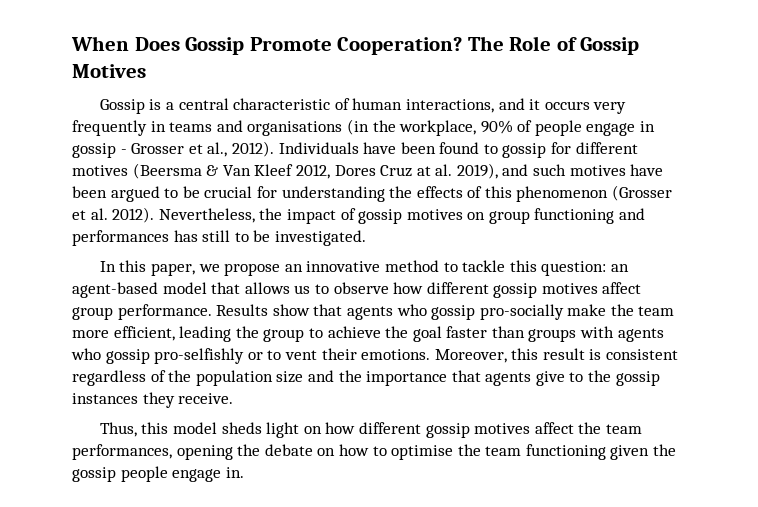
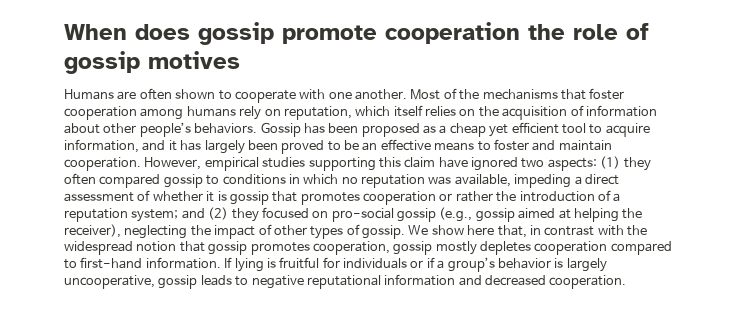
[134,36,640,55] [72,64,146,78] [99,98,627,114] [72,119,656,136] [72,141,638,158] [72,163,664,179] [72,185,673,202] [72,207,646,224] [72,230,366,246] [99,260,629,276] [72,282,642,298] [72,304,675,320] [72,326,664,342] [71,348,679,364] [72,370,660,386] [72,392,234,408] [99,422,642,438] [72,444,677,460] [72,466,244,482] Does Gossip Promote Cooperation? The Role of Gossip Motives // Gossip is a central characteristic of human interactions, and it occurs very frequently in teams and organisations (in the workplace, 90% of people engage in gossip - Grosser et al., 2012). Individuals have been found to gossip for different motives (Beersma & Van Kleef 2012, Dores Cruz at al. 2019), and such motives have been argued to be crucial for understanding the effects of this phenomenon (Grosser et al. 2012). Nevertheless, the impact of gossip motives on group functioning and performances has still to be investigated. // In this paper, we propose an innovative method to tackle this question: an agent-based model that allows us to observe how different gossip motives affect group performance. Results show that agents who gossip pro-socially make the team more efficient, leading the group to achieve the goal faster than groups with agents who gossip pro-selfishly or to vent their emotions. Moreover, this result is consistent regardless of the population size and the importance that agents give to the gossip instances they receive. // Thus, this model sheds light on how different gossip motives affect the team performances, opening the debate on how to optimise the team functioning given the gossip people engage in. -> [135,22,649,45] [64,51,240,74] [64,88,625,103] [64,105,657,120] [64,122,650,137] [64,139,612,154] [64,156,651,171] [64,173,619,188] [64,190,621,205] [64,207,643,222] [64,224,647,239] [64,241,672,255] [64,257,607,272] [64,274,627,289] does gossip promote cooperation the role of gossip motives // Humans are often shown to cooperate with one another. Most of the mechanisms that foster cooperation among humans rely on reputation, which itself relies on the acquisition of information about other people’s behaviors. Gossip has been proposed as a cheap yet efficient tool to acquire information, and it has largely been proved to be an effective means to foster and maintain cooperation. However, empirical studies supporting this claim have ignored two aspects: (1) they often compared gossip to conditions in which no reputation was available, impeding a direct assessment of whether it is gossip that promotes cooperation or rather the introduction of a reputation system; and (2) they focused on pro-social gossip (e.g., gossip aimed at helping the receiver), neglecting the impact of other types of gossip. We show here that, in contrast with the widespread notion that gossip promotes cooperation, gossip mostly depletes cooperation compared to first-hand information. If lying is fruitful for individuals or if a group’s behavior is largely uncooperative, gossip leads to negative reputational information and decreased cooperation.

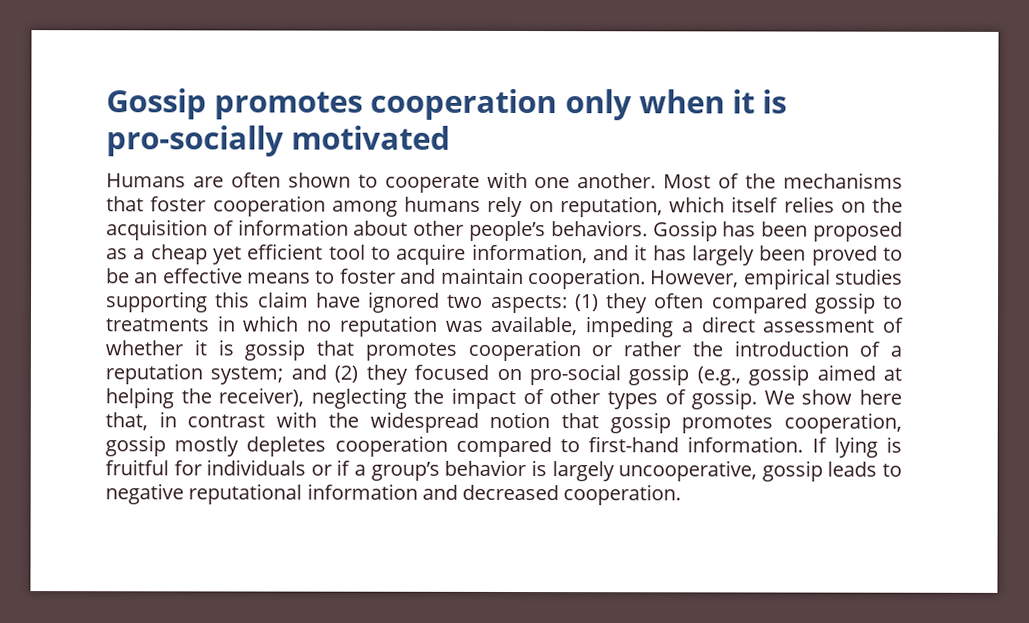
[64,22,649,45] [64,51,240,74] When does gossip promote cooperation the role of gossip motives -> [106,88,788,121] [106,125,452,157] Gossip promotes cooperation only when it is pro-socially motivated
[222,174,286,185] conditions -> [105,318,209,332] treatments

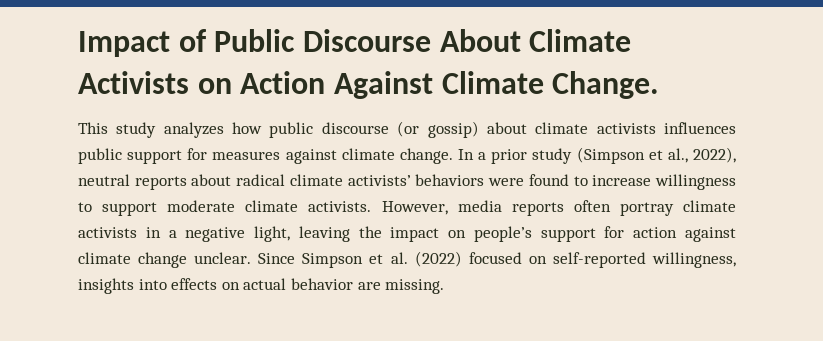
[106,88,788,121] [106,125,452,157] [106,171,903,193] [106,195,903,218] [106,219,903,242] [106,243,904,266] [106,267,904,290] [105,291,903,314] [105,315,904,338] [105,339,902,362] [105,363,902,386] [105,387,902,410] [105,411,902,434] [105,435,903,458] [105,459,903,482] [105,483,682,506] Gossip promotes cooperation only when it is pro-socially motivated // Humans are often shown to cooperate with one another. Most of the mechanisms that foster cooperation among humans rely on reputation, which itself relies on the acquisition of information about other people’s behaviors. Gossip has been proposed as a cheap yet efficient tool to acquire information, and it has largely been proved to be an effective means to foster and maintain cooperation. However, empirical studies supporting this claim have ignored two aspects: (1) they often compared gossip to treatments in which no reputation was available, impeding a direct assessment of whether it is gossip that promotes cooperation or rather the introduction of a reputation system; and (2) they focused on pro-social gossip (e.g., gossip aimed at helping the receiver), neglecting the impact of other types of gossip. We show here that, in contrast with the widespread notion that gossip promotes cooperation, gossip mostly depletes cooperation compared to first-hand information. If lying is fruitful for individuals or if a group’s behavior is largely uncooperative, gossip leads to negative reputational information and decreased cooperation. -> [78,29,632,57] [78,71,660,99] [78,121,737,138] [78,147,736,164] [78,174,737,190] [78,200,736,216] [78,226,736,242] [78,251,736,268] [78,278,445,294] Impact of Public Discourse About Climate Activists on Action Against Climate Change. // This study analyzes how public discourse (or gossip) about climate activists influences public support for measures against climate change. In a prior study (Simpson et al., 2022), neutral reports about radical climate activists’ behaviors were found to increase willingness to support moderate climate activists. However, media reports often portray climate activists in a negative light, leaving the impact on people’s support for action against climate change unclear. Since Simpson et al. (2022) focused on self-reported willingness, insights into effects on actual behavior are missing.

